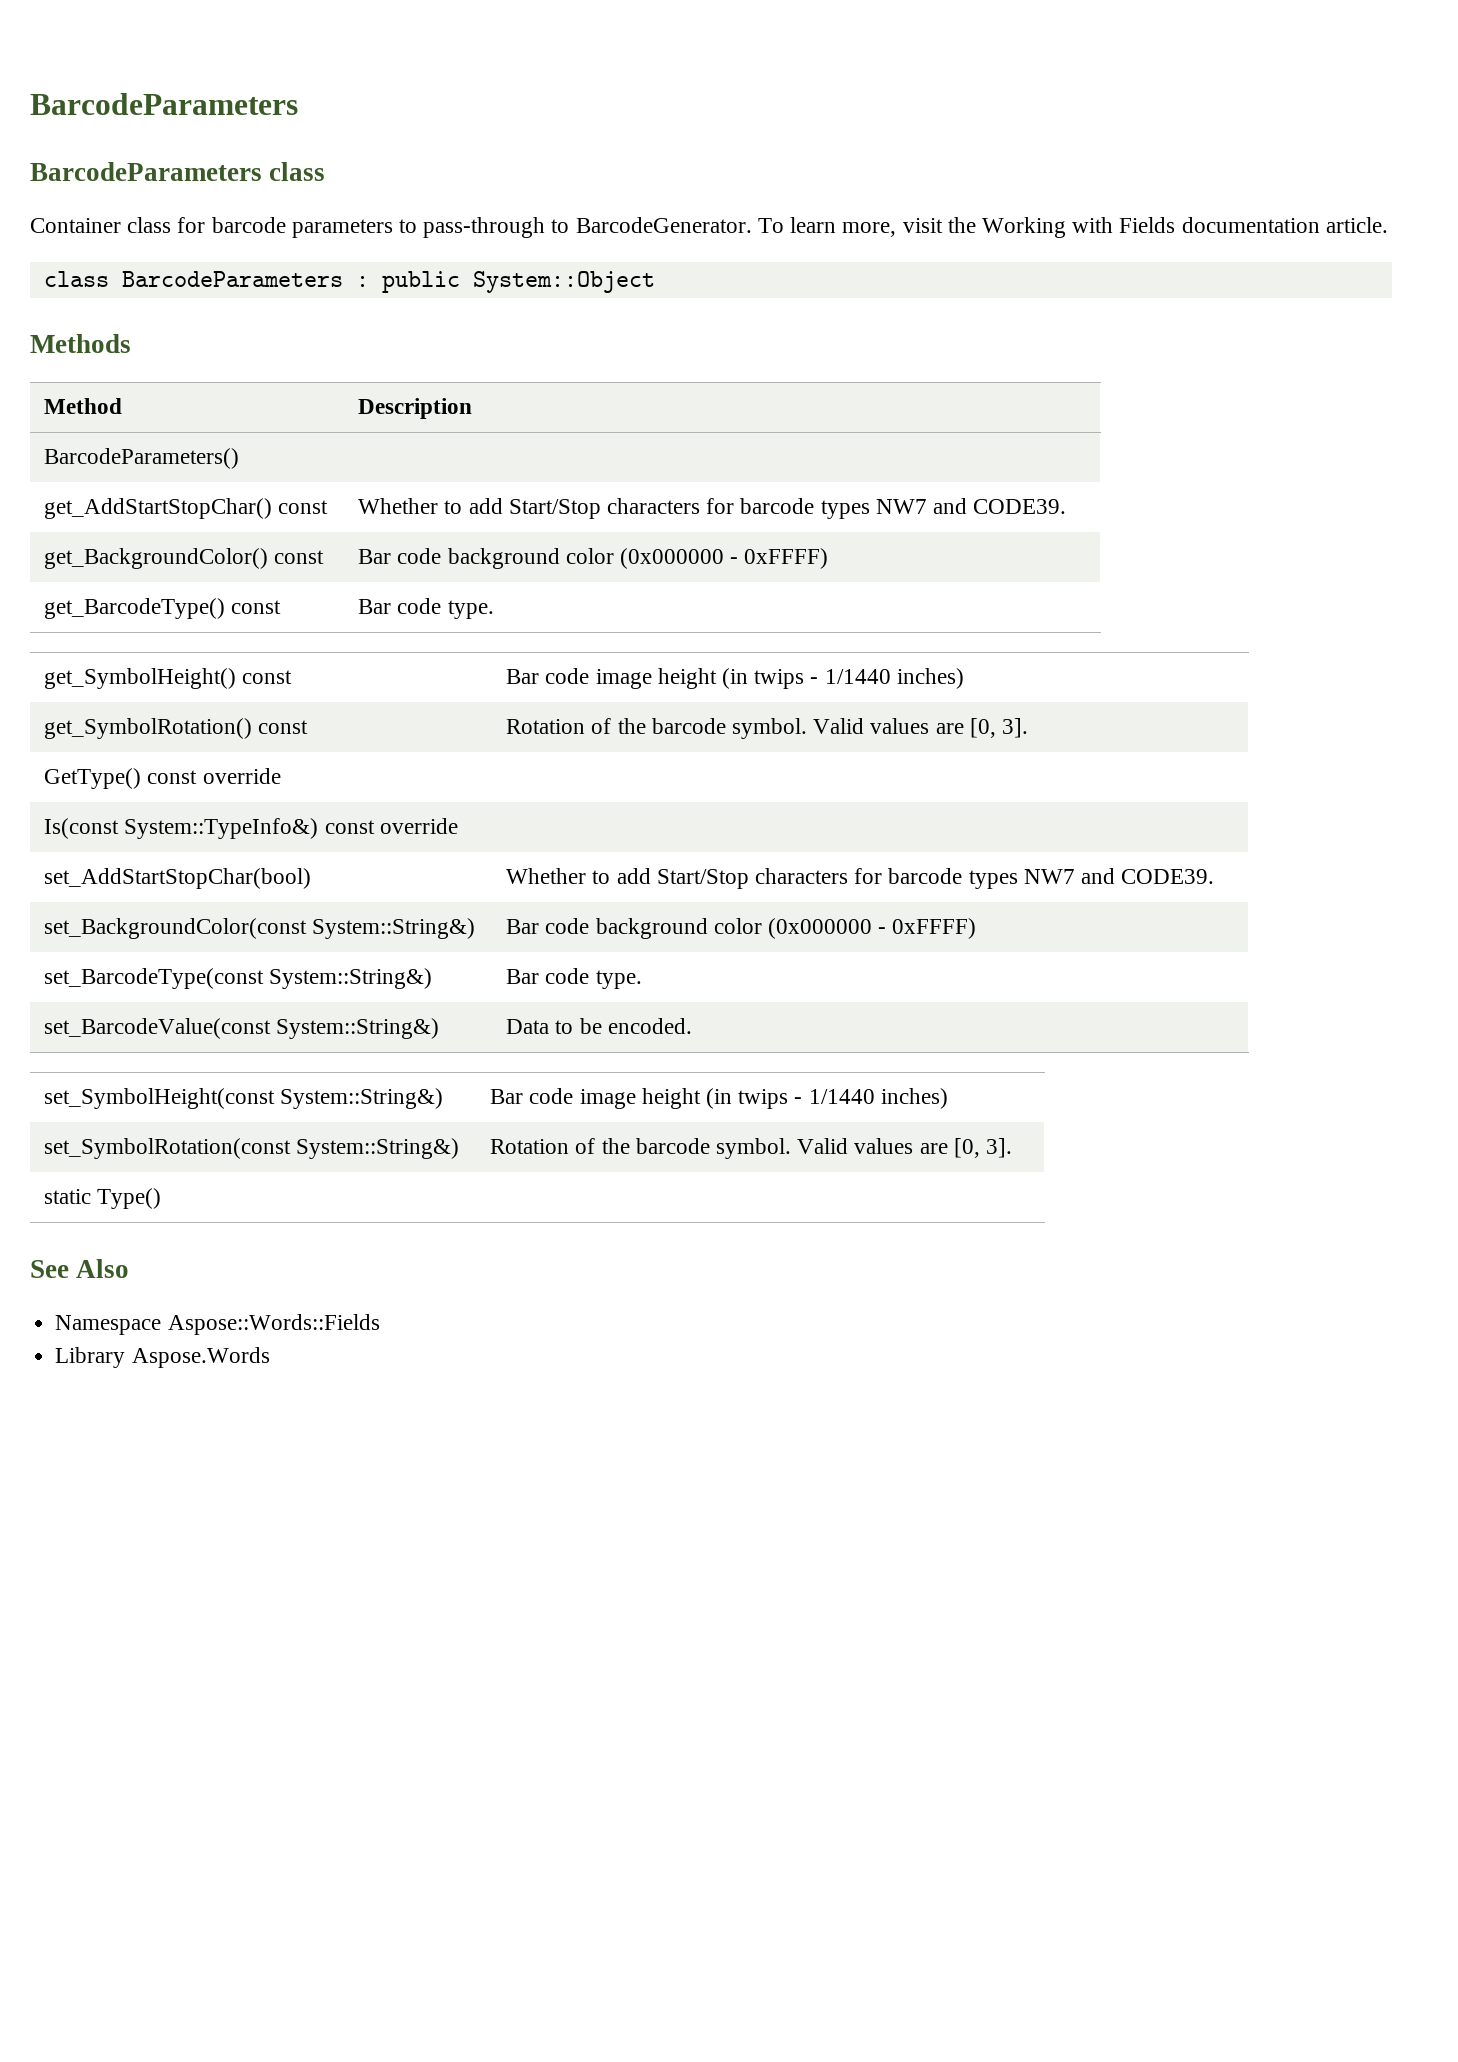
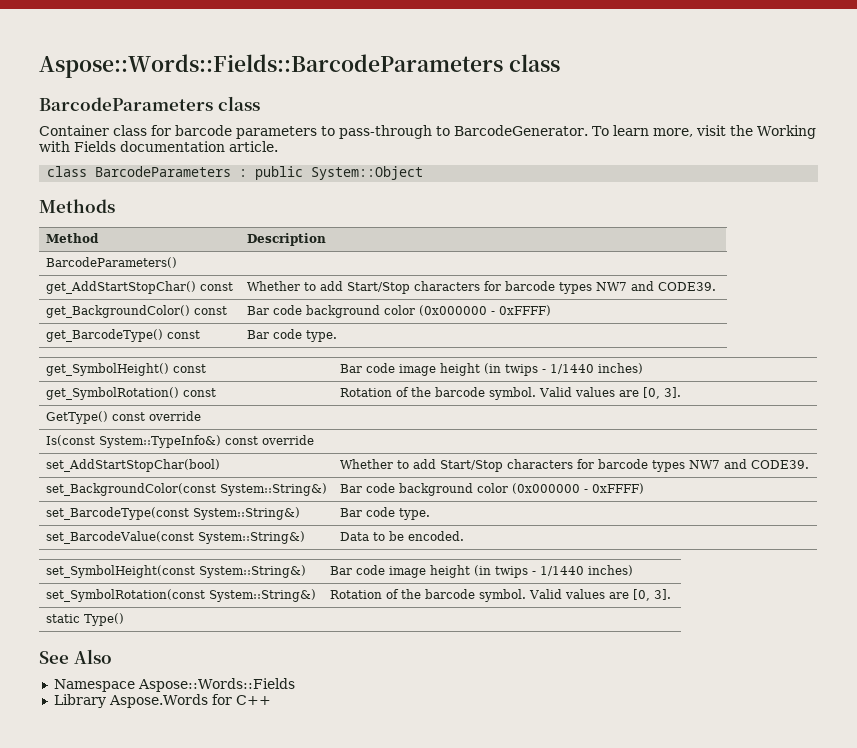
[30,93,298,115] BarcodeParameters -> [39,54,560,78] Aspose::Words::Fields::BarcodeParameters class
(270, 1357) none -> [211,694,271,705] for C++

